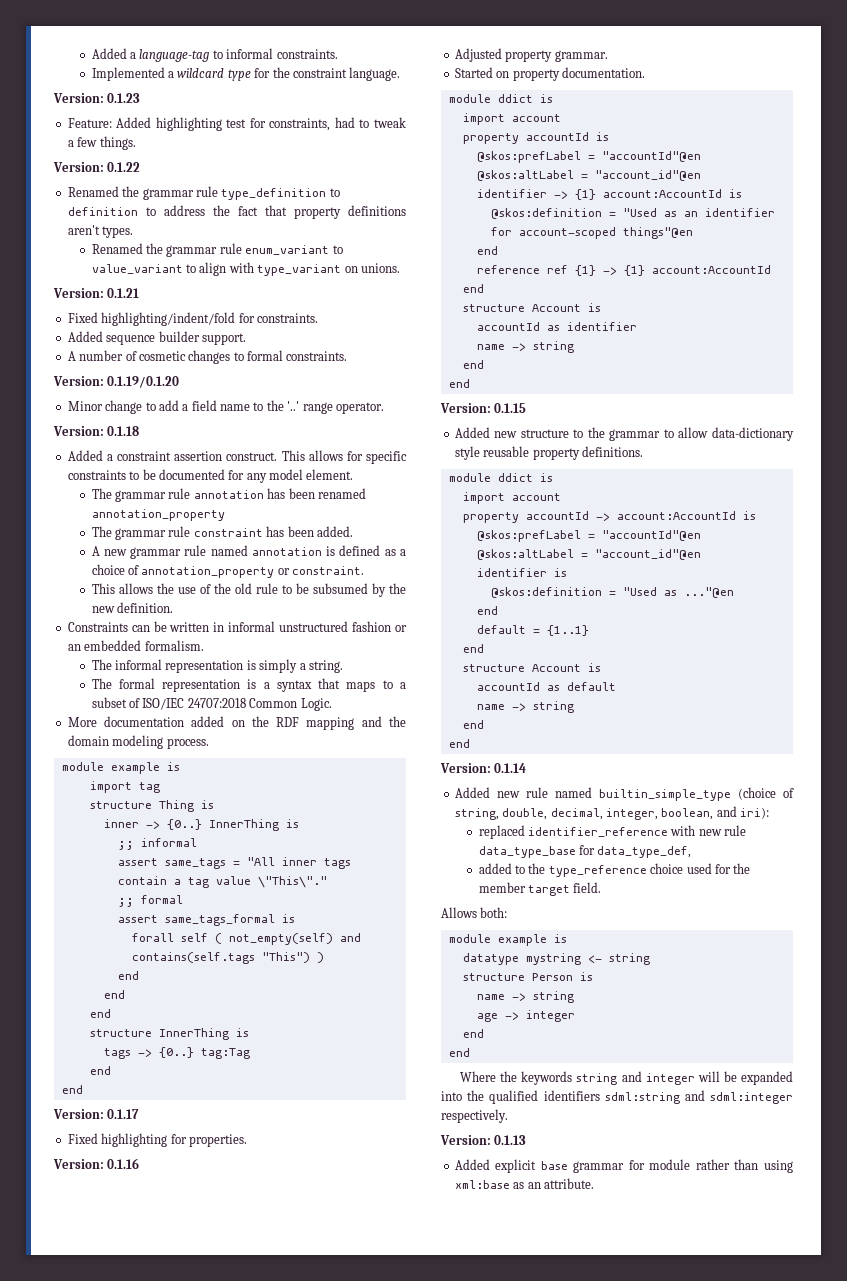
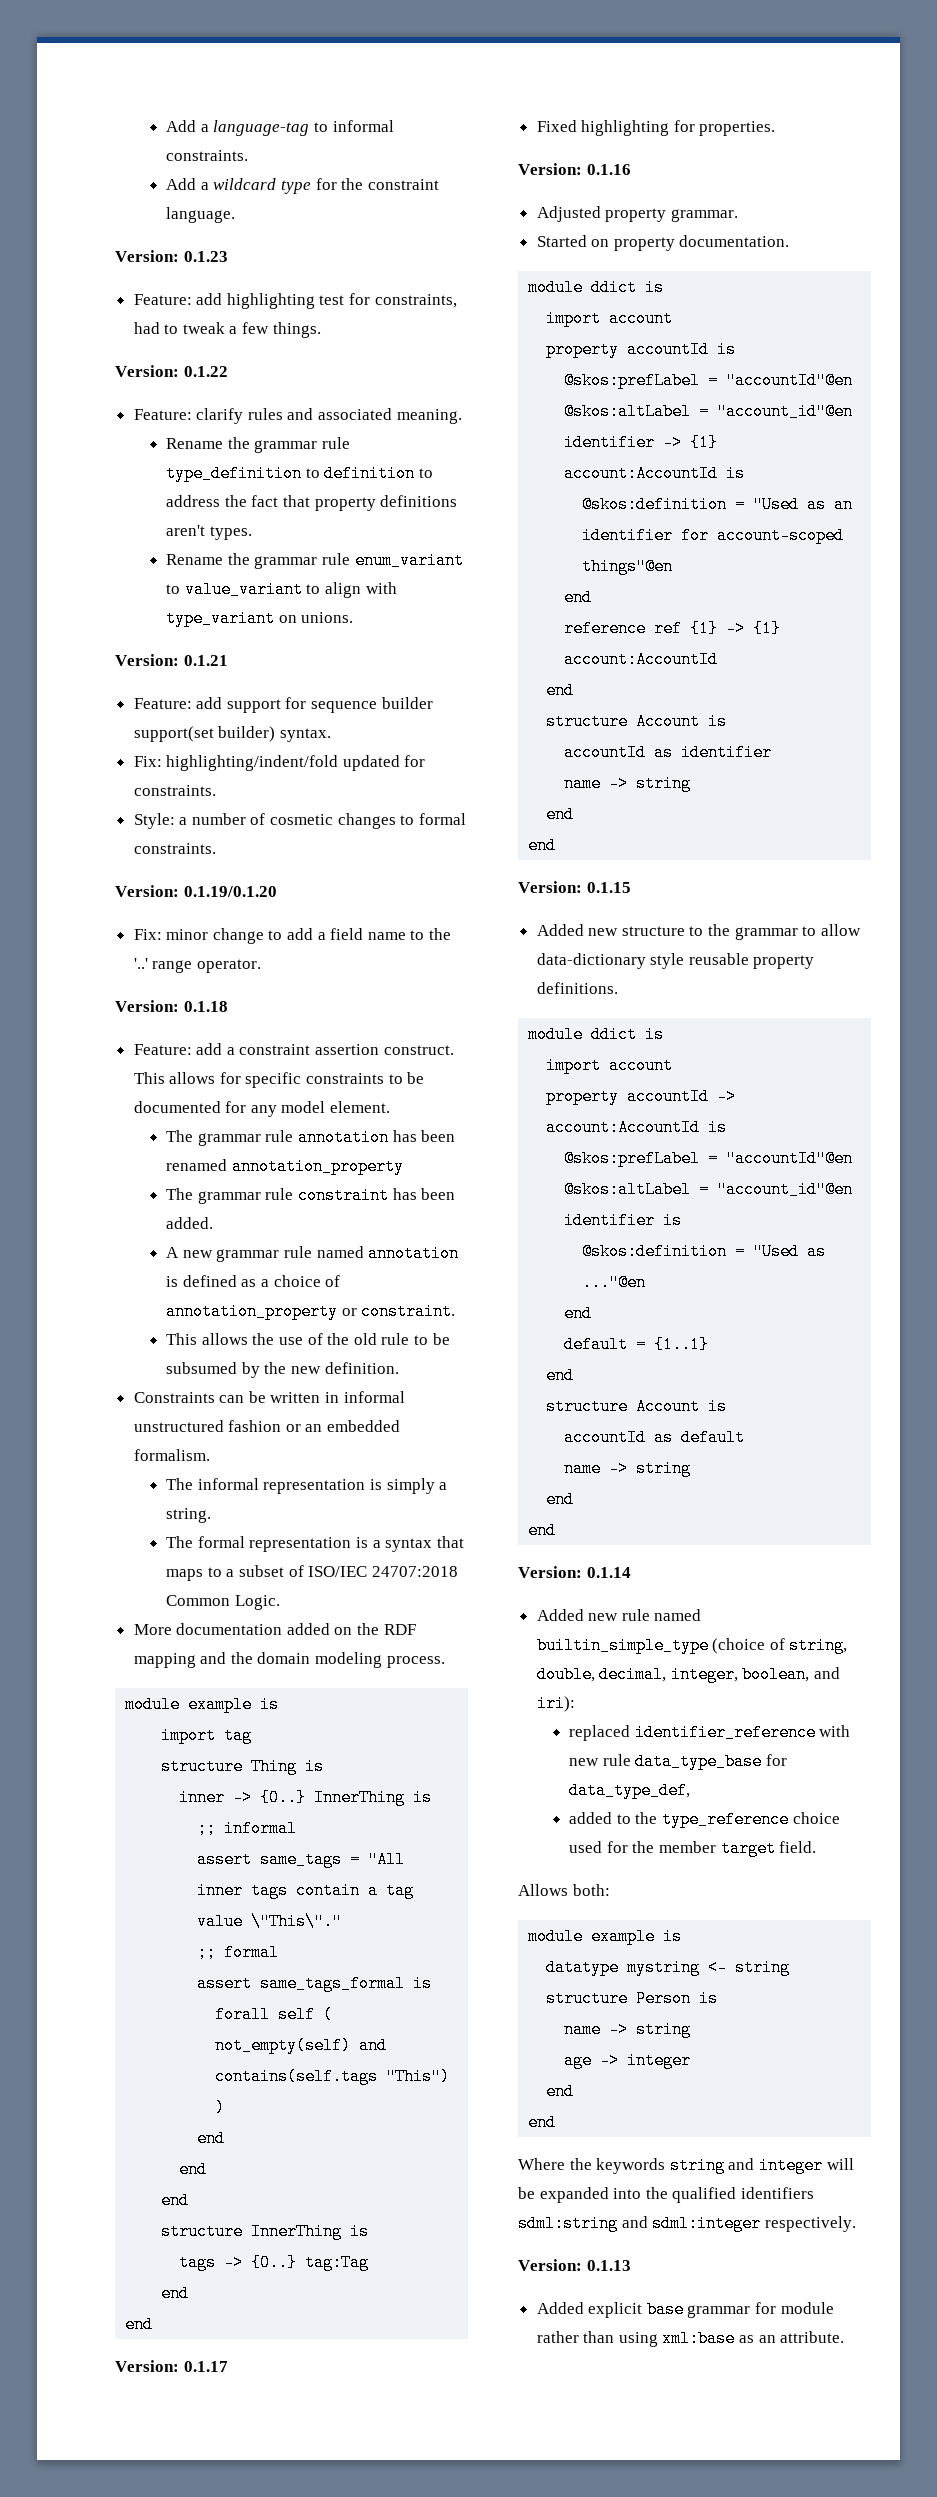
[91,48,127,59] Added -> [166,120,197,132] Add
[91,67,165,81] Implemented -> [166,178,197,190] Add
[116,117,152,128] Added -> [196,293,223,305] add
[67,186,119,197] Renamed -> [133,408,462,424] [166,438,224,449] Feature: clarify rules and associated meaning. // Rename
[91,243,143,254] Renamed -> [166,554,224,565] Rename
[67,312,318,326] [67,331,246,345] [67,351,76,361] Fixed highlighting/indent/fold for constraints. // Added sequence builder support. // A -> [133,697,433,713] [133,726,331,742] [133,755,426,771] [133,785,216,796] [133,813,188,829] Feature: add support for sequence builder support(set builder) syntax. // Fix: highlighting/indent/fold updated for constraints. // Style: a
[67,401,103,411] Minor -> [133,929,209,940] Fix: minor
[67,450,103,461] Added -> [133,1043,223,1055] Feature: add

